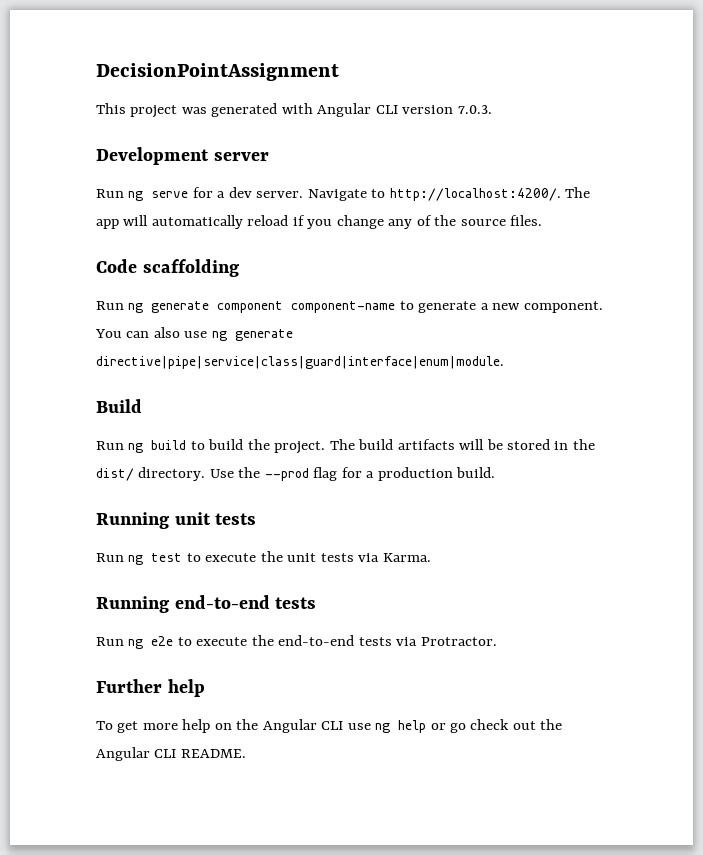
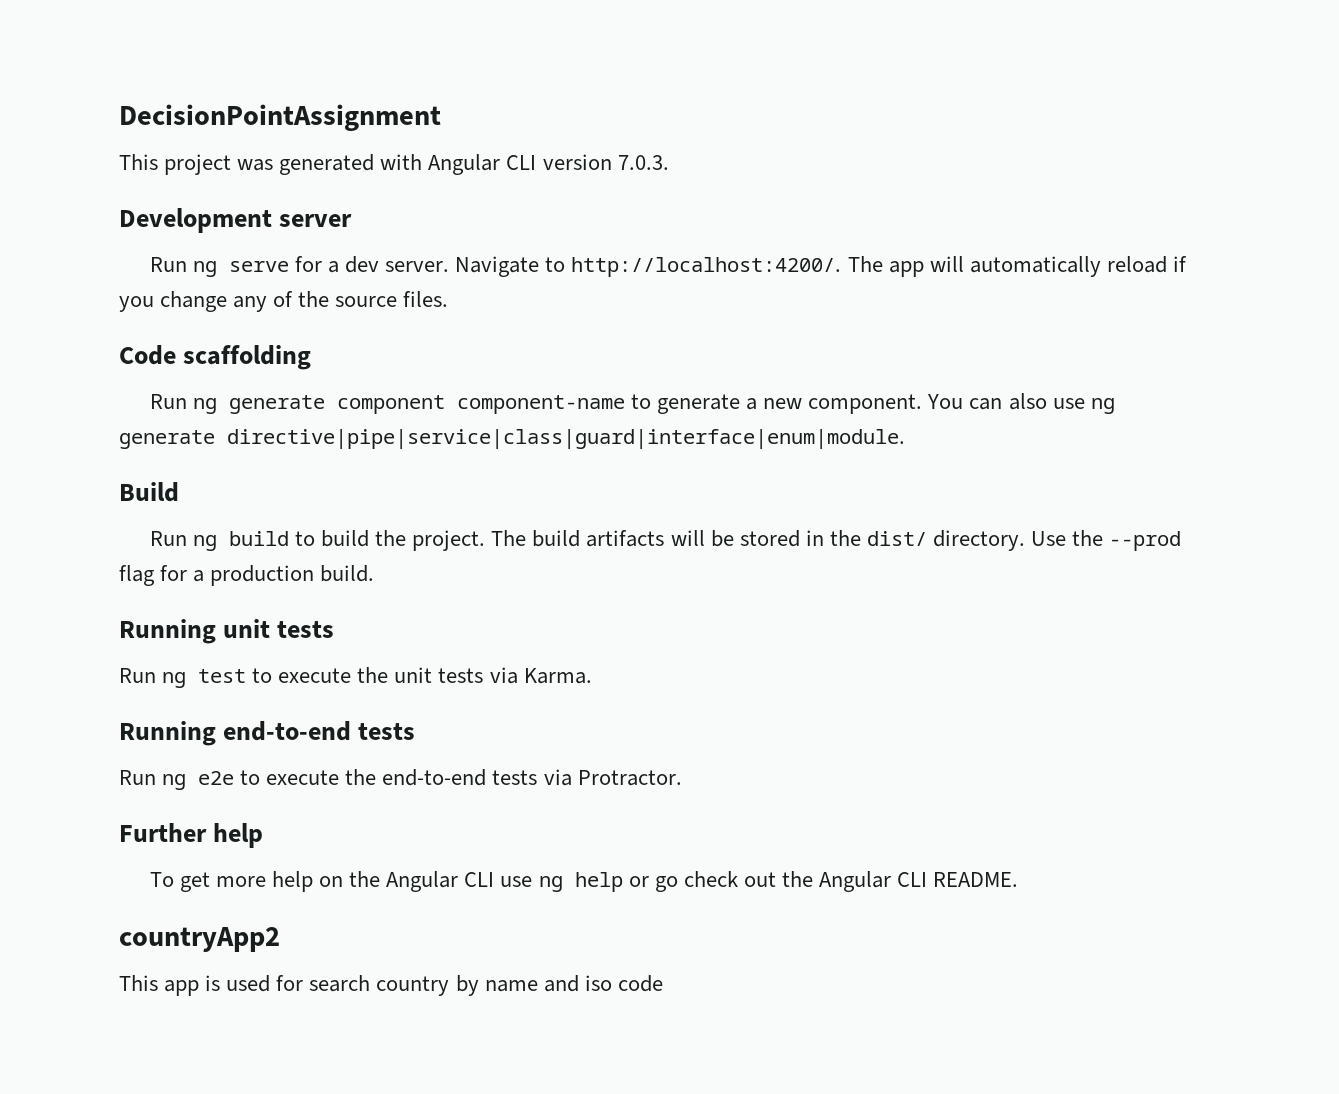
(246, 753) none -> [119,927,280,952] [119,975,663,996] // countryApp2 // This app is used for search country by name and iso code

